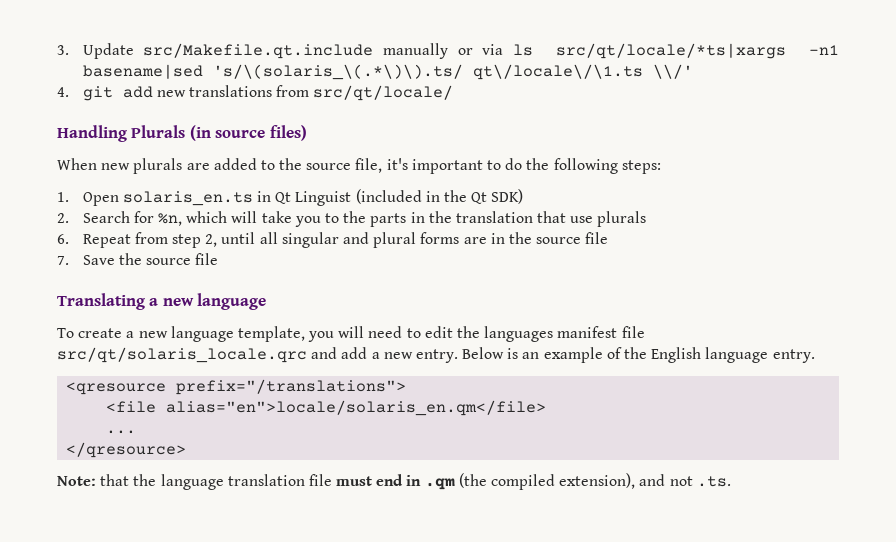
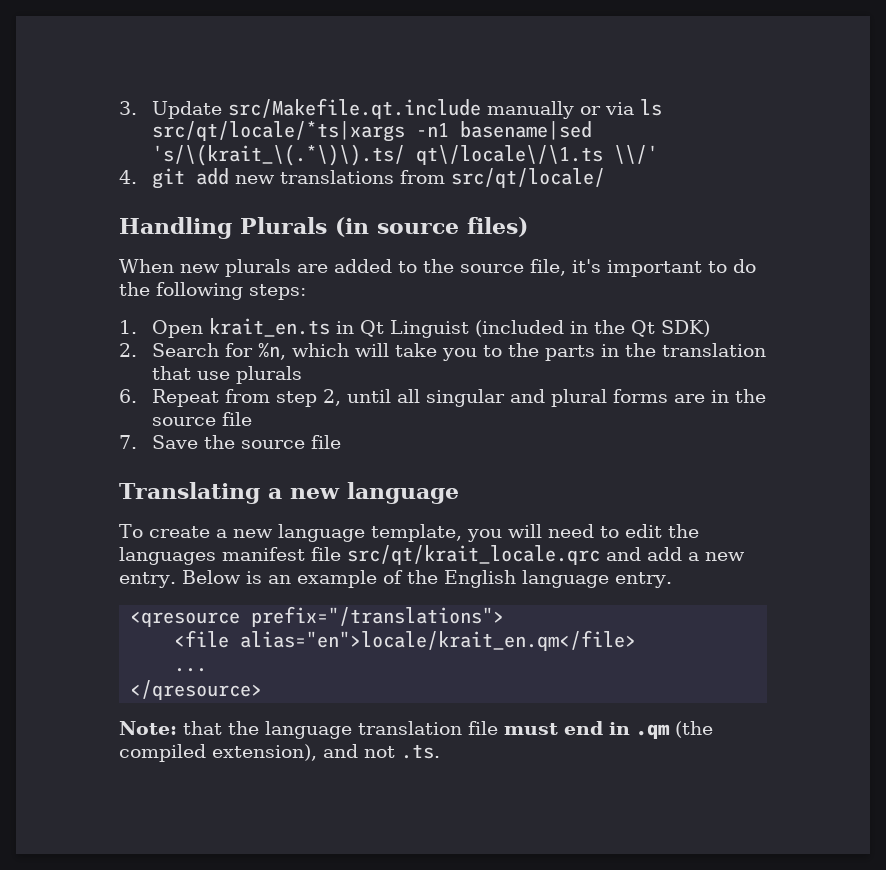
[212,64,463,80] 's/\(solaris_\(.*\)\).ts/ -> [151,144,405,166] 's/\(krait_\(.*\)\).ts/
[122,191,253,206] solaris_en.ts -> [208,318,330,337] krait_en.ts
[57,347,307,363] src/qt/solaris_locale.qrc -> [347,545,600,565] src/qt/krait_locale.qrc
[166,400,547,416] alias="en">locale/solaris_en.qm</file> -> [240,630,637,651] alias="en">locale/krait_en.qm</file>

